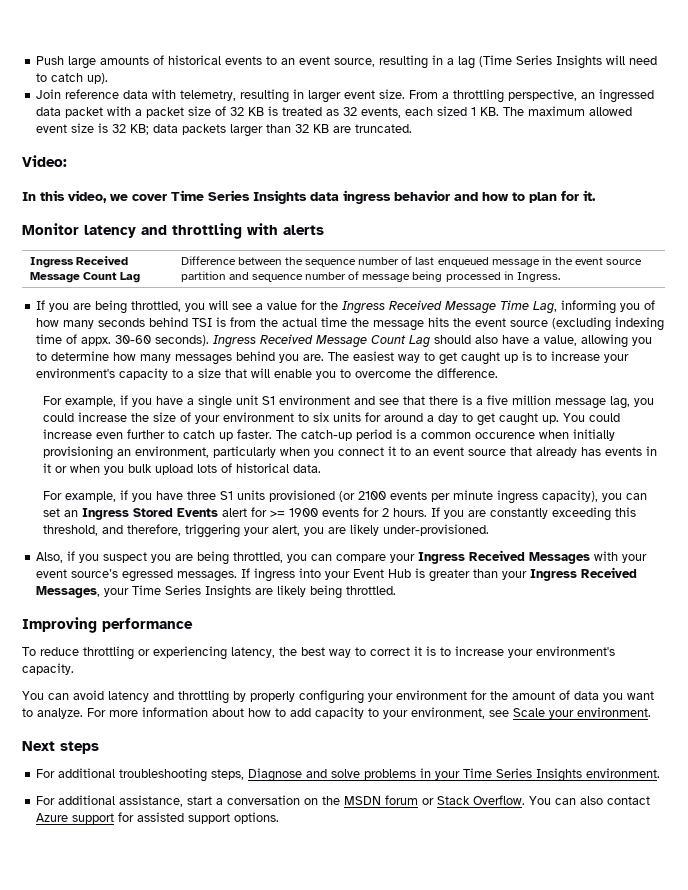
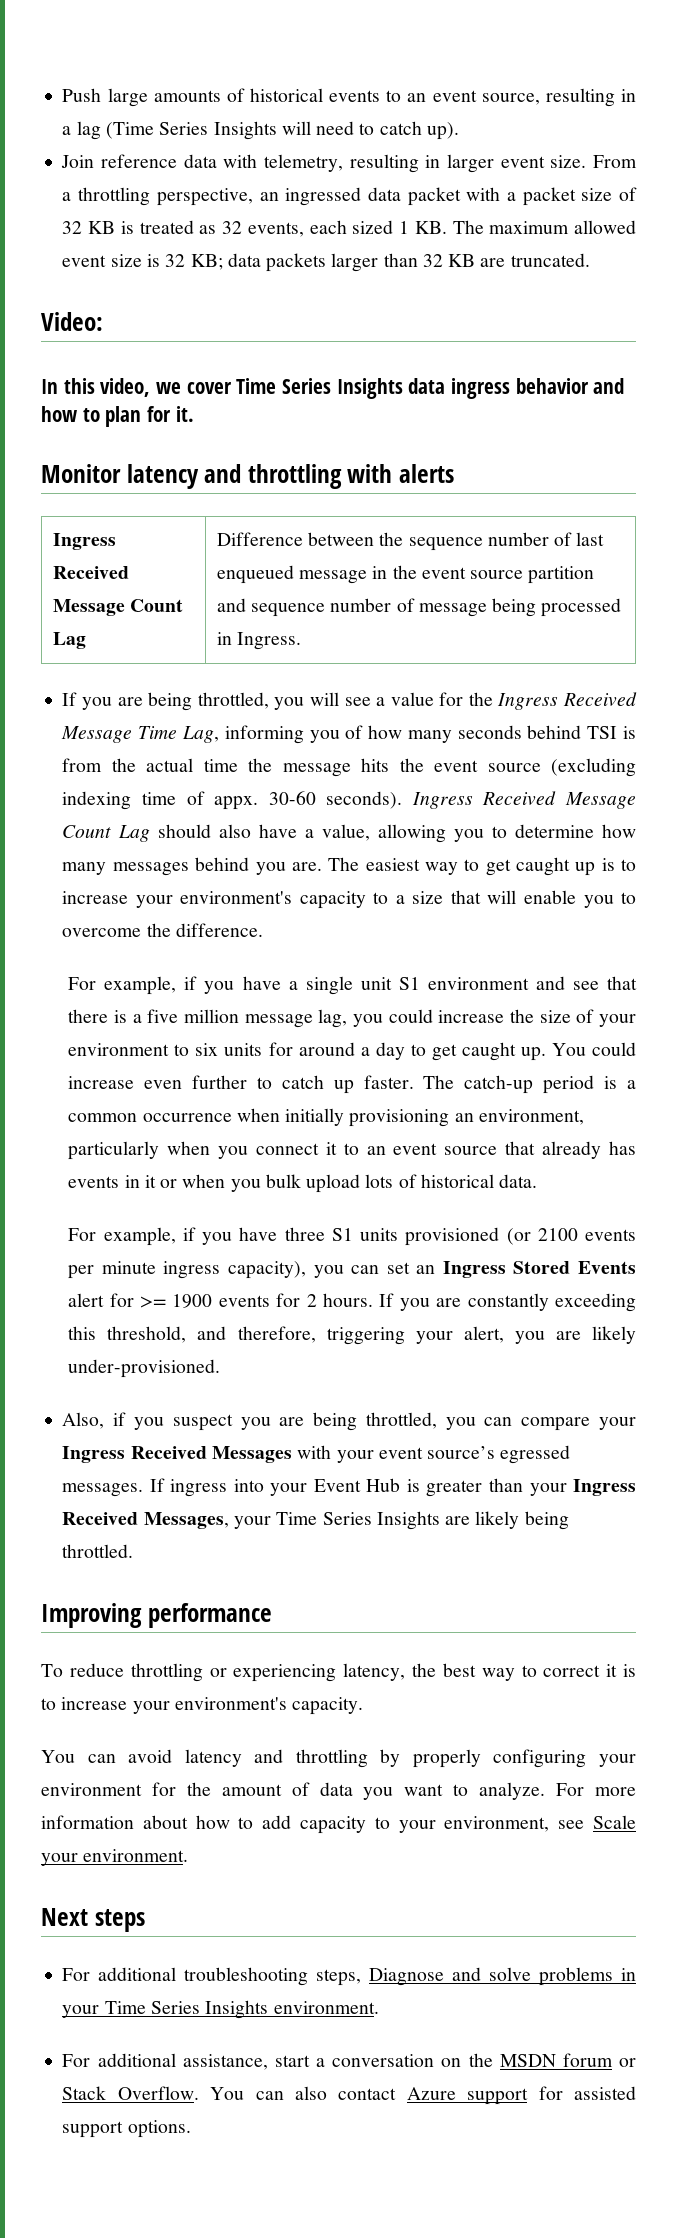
[474,432,535,439] occurence -> [142,1113,232,1122] occurrence

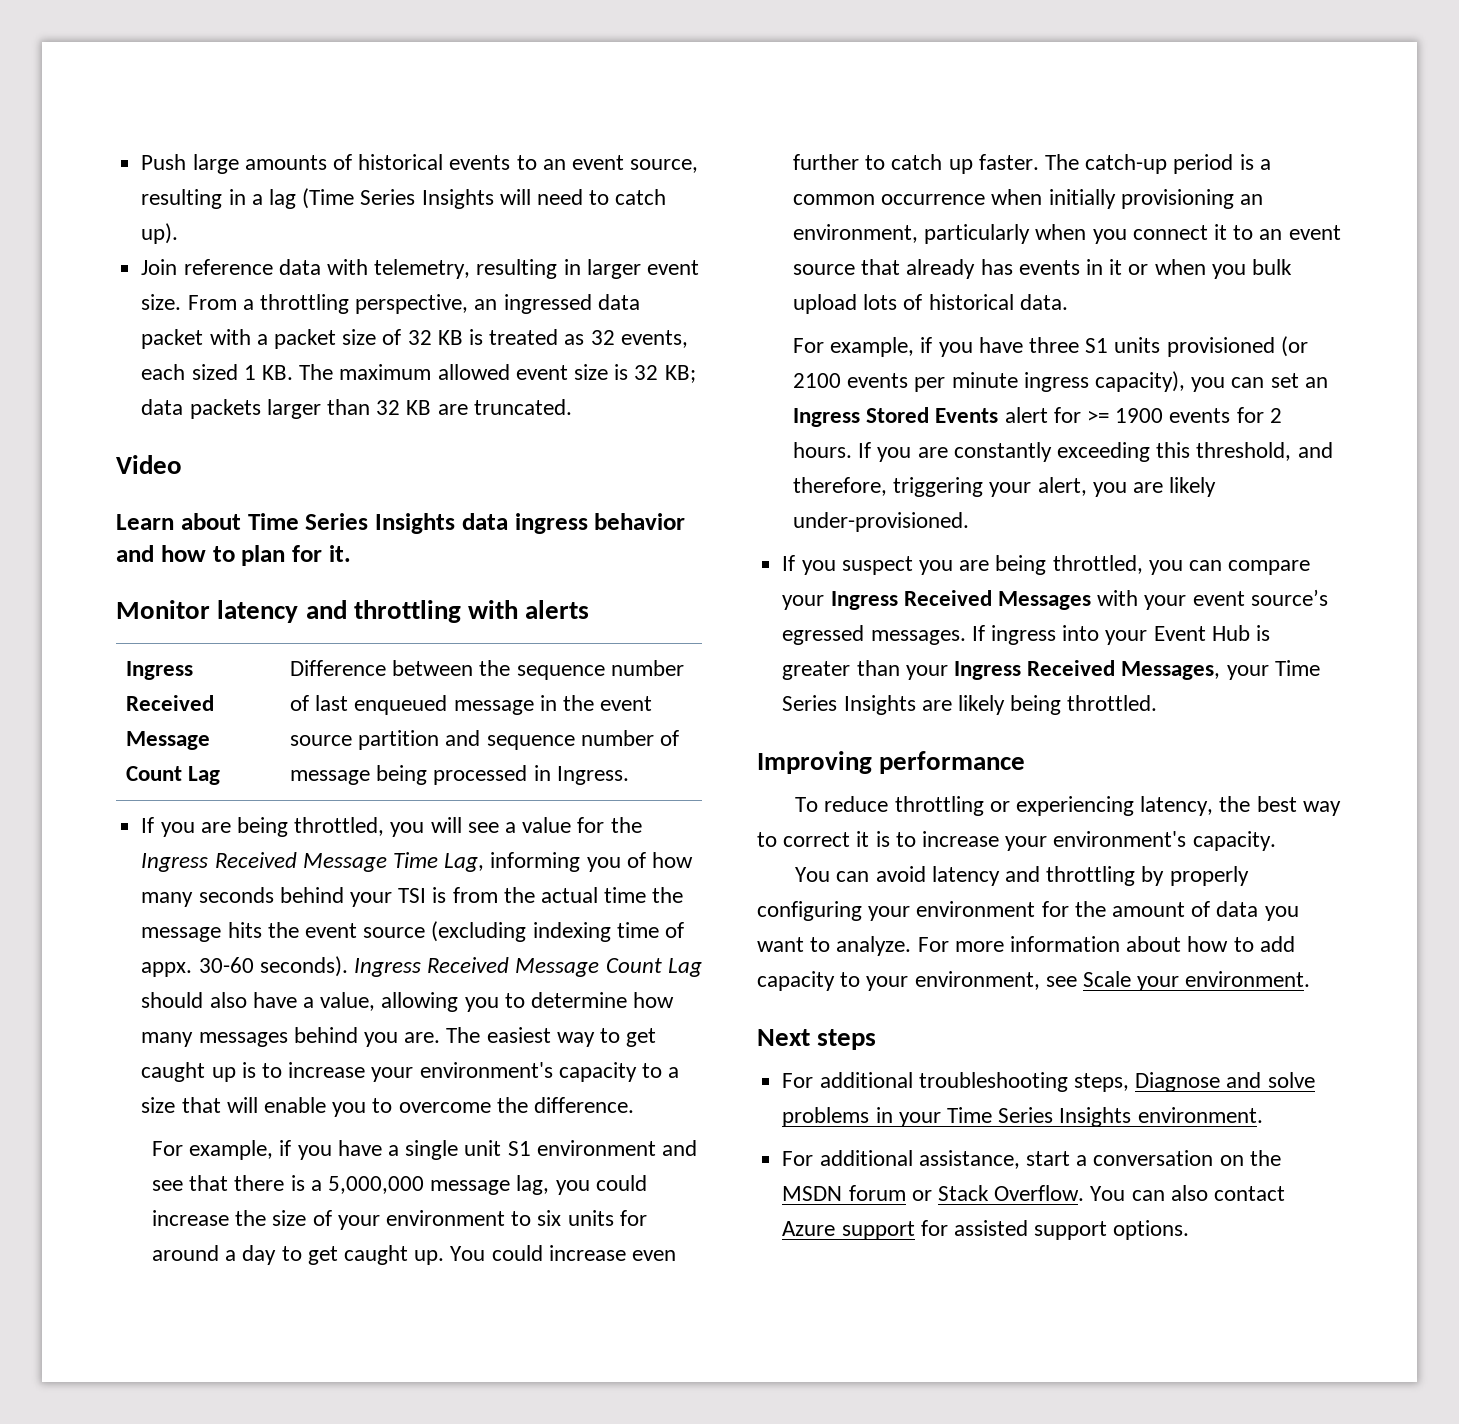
[41,312,103,331] [41,378,232,397] Video: // In this video, we cover -> [116,455,182,474] [116,513,241,530] Video // Learn about
(582, 732) none -> [349,892,392,907] your
[147,1009,239,1023] five million -> [327,1176,424,1194] 5,000,000
[62,1412,127,1429] Also, if -> [782,555,796,571] If

